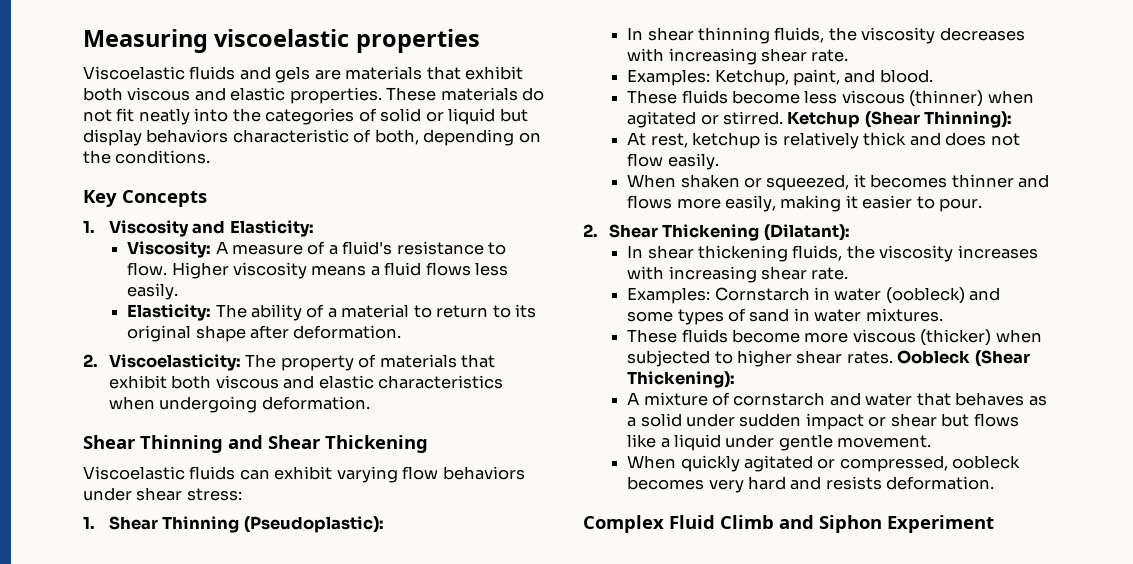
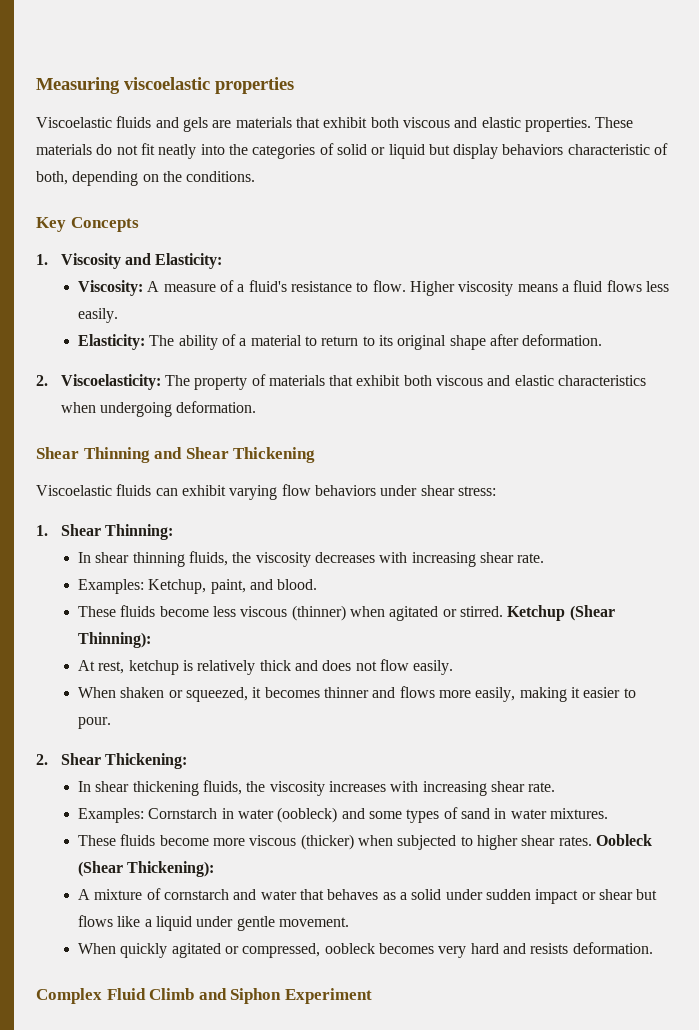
[162,516,384,533] Thinning (Pseudoplastic): -> [104,524,173,540] Thinning:
[662,224,850,241] Thickening (Dilatant): -> [104,753,187,769] Thickening:

